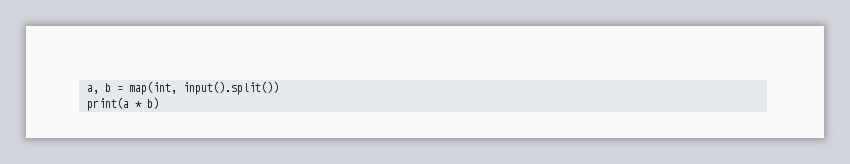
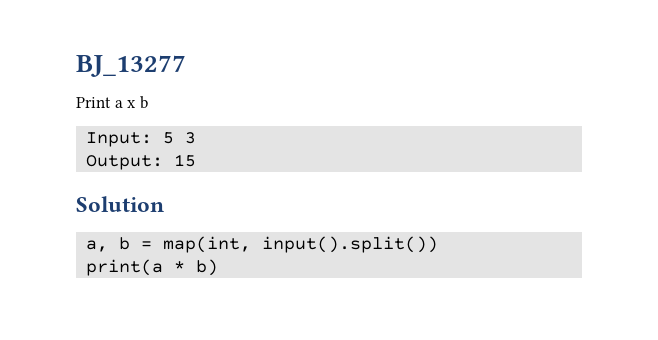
(86, 89) none -> [76,55,186,77] [76,96,148,109] [86,132,197,147] [86,154,197,170] [76,196,164,212] BJ_13277 // Print a x b // Input: 5 3 // Output: 15 // Solution //

